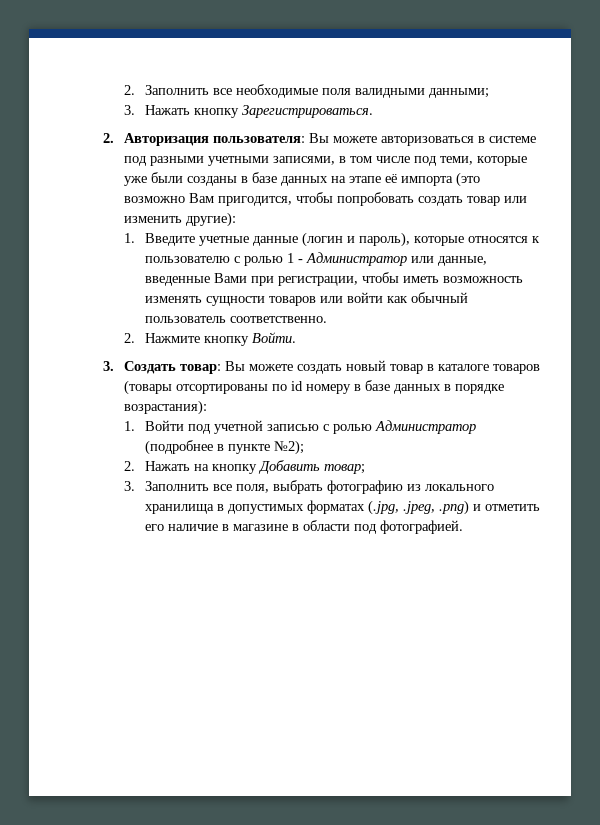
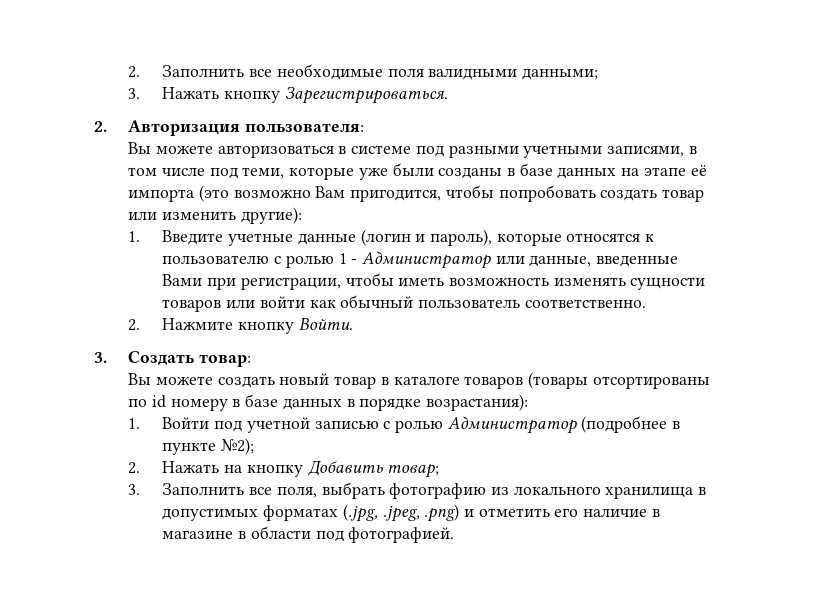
(306, 139) none -> (364, 127) //
(222, 369) none -> (251, 360) //

